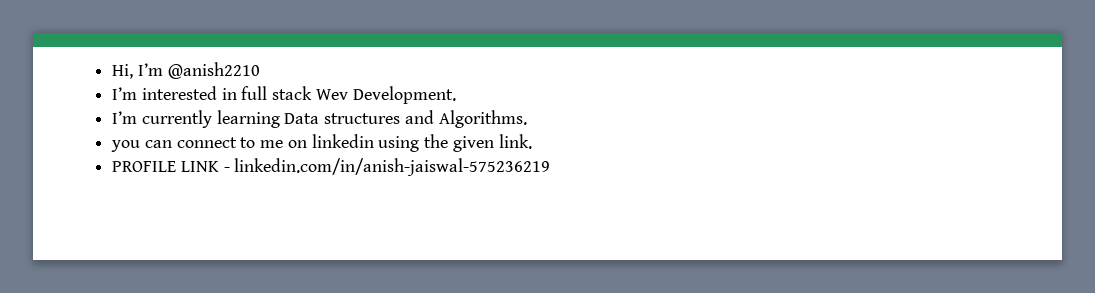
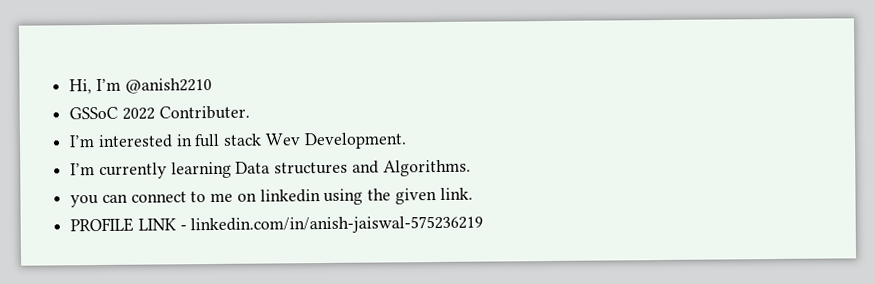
(260, 70) none -> [69,105,250,120] // GSSoC 2022 Contributer.

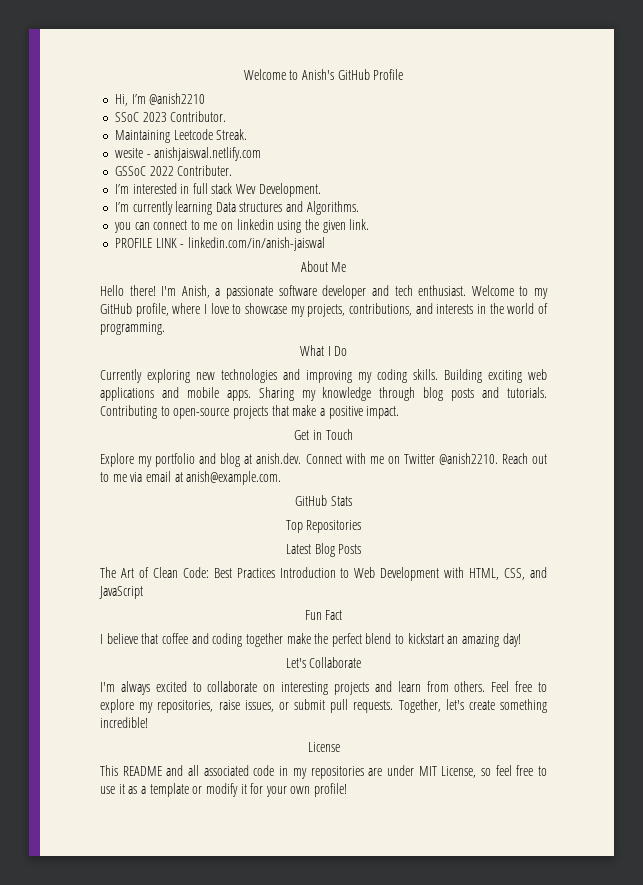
[69,78,212,95] Hi, I’m @anish2210 -> [243,69,404,80] [114,93,206,106] [114,111,227,122] [114,129,248,143] [114,147,262,161] Welcome to Anish's GitHub Profile // Hi, I’m @anish2210 // SSoC 2023 Contributor. // Maintaining Leetcode Streak. // wesite - anishjaiswal.netlify.com
[190,215,484,235] linkedin.com/in/anish-jaiswal-575236219 -> [187,237,325,251] [300,261,347,272] [100,285,549,299] [100,303,549,317] [100,322,165,335] [299,345,348,356] [100,369,547,383] [100,387,548,401] [100,405,400,419] [294,429,353,440] [100,453,547,467] [100,471,282,485] [295,495,352,506] [285,520,362,533] [285,543,362,557] [100,567,547,581] [99,586,143,599] [304,610,343,620] [100,633,521,647] [285,657,362,668] [100,681,547,695] [100,699,547,713] [100,717,148,728] [307,742,340,752] [100,765,547,779] [100,783,348,797] linkedin.com/in/anish-jaiswal // About Me // Hello there! I'm Anish, a passionate software developer and tech enthusiast. Welcome to my GitHub profile, where I love to showcase my projects, contributions, and interests in the world of programming. // What I Do // Currently exploring new technologies and improving my coding skills. Building exciting web applications and mobile apps. Sharing my knowledge through blog posts and tutorials. Contributing to open-source projects that make a positive impact. // Get in Touch // Explore my portfolio and blog at anish.dev. Connect with me on Twitter @anish2210. Reach out to me via email at anish@example.com. // GitHub Stats // Top Repositories // Latest Blog Posts // The Art of Clean Code: Best Practices Introduction to Web Development with HTML, CSS, and JavaScript // Fun Fact // I believe that coffee and coding together make the perfect blend to kickstart an amazing day! // Let's Collaborate // I'm always excited to collaborate on interesting projects and learn from others. Feel free to explore my repositories, raise issues, or submit pull requests. Together, let's create something incredible! // License // This README and all associated code in my repositories are under MIT License, so feel free to use it as a template or modify it for your own profile!

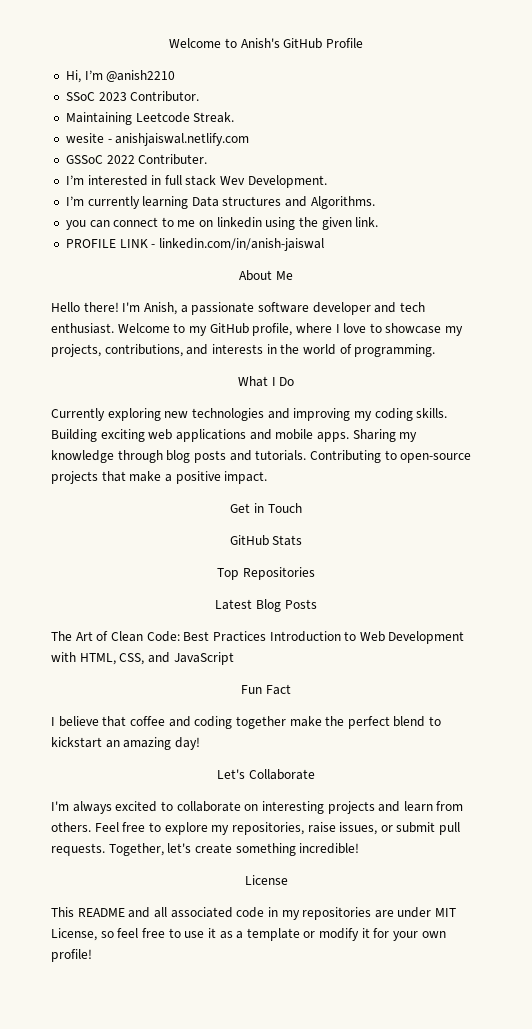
[100,453,547,467] [100,471,282,485] // Explore my portfolio and blog at anish.dev. Connect with me on Twitter @anish2210. Reach out to me via email at anish@example.com. -> (302, 508) none

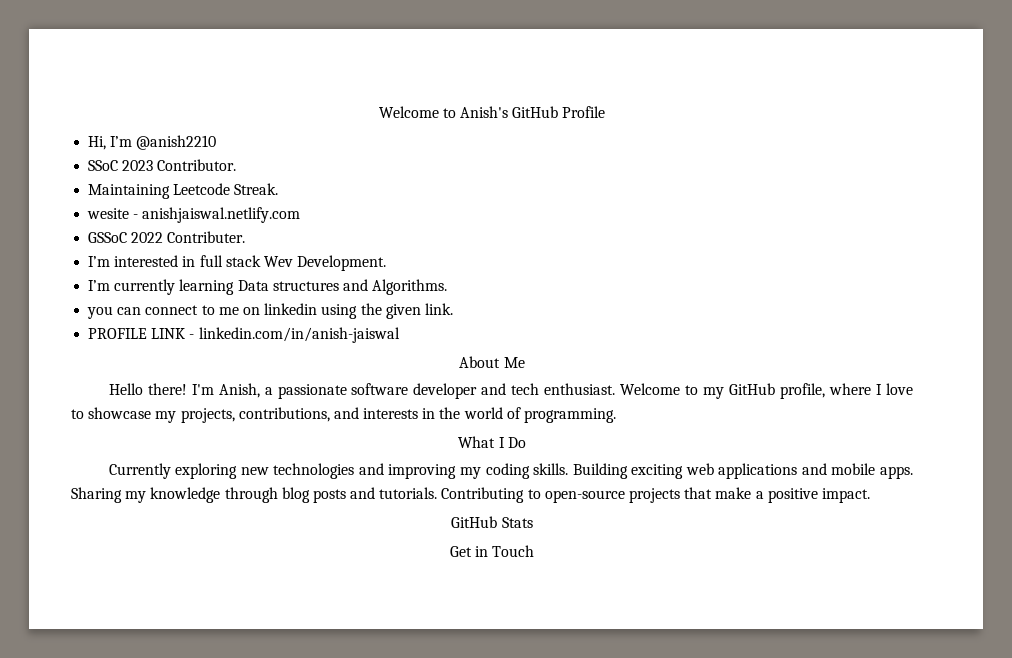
(268, 477) none -> [451,516,533,528] // GitHub Stats
[229,535,303,546] [217,567,315,580] [215,599,317,612] [51,631,465,644] [51,652,234,665] [241,684,291,695] [51,716,442,729] [51,737,200,750] [217,769,315,780] [51,801,464,814] [51,822,461,835] [51,843,360,856] [244,875,288,885] [51,907,457,920] [51,928,446,941] [51,949,92,962] // GitHub Stats // Top Repositories // Latest Blog Posts // The Art of Clean Code: Best Practices Introduction to Web Development with HTML, CSS, and JavaScript // Fun Fact // I believe that coffee and coding together make the perfect blend to kickstart an amazing day! // Let's Collaborate // I'm always excited to collaborate on interesting projects and learn from others. Feel free to explore my repositories, raise issues, or submit pull requests. Together, let's create something incredible! // License // This README and all associated code in my repositories are under MIT License, so feel free to use it as a template or modify it for your own profile! -> (535, 551) none

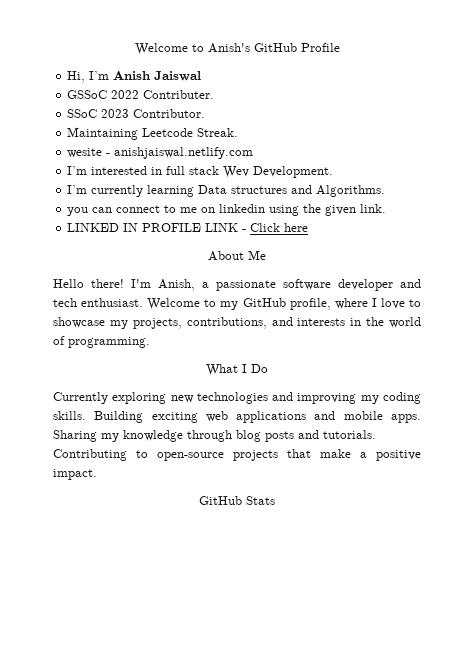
[136,135,217,150] @anish2210 -> [113,71,202,81] [67,90,215,99] Anish Jaiswal // GSSoC 2022 Contributer.
[88,231,246,243] // GSSoC 2022 Contributer. -> (254, 153) none
(453, 309) none -> [67,223,139,232] LINKED IN
[198,327,400,343] linkedin.com/in/anish-jaiswal -> [250,223,309,232] Click here
[449,545,535,557] // Get in Touch -> (275, 500) none

